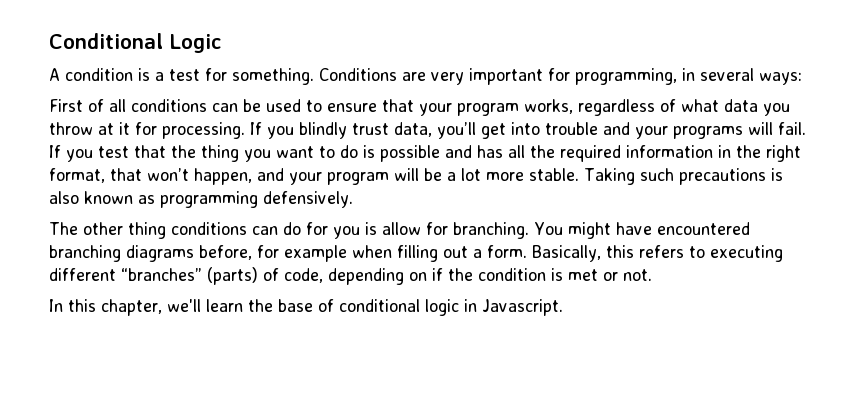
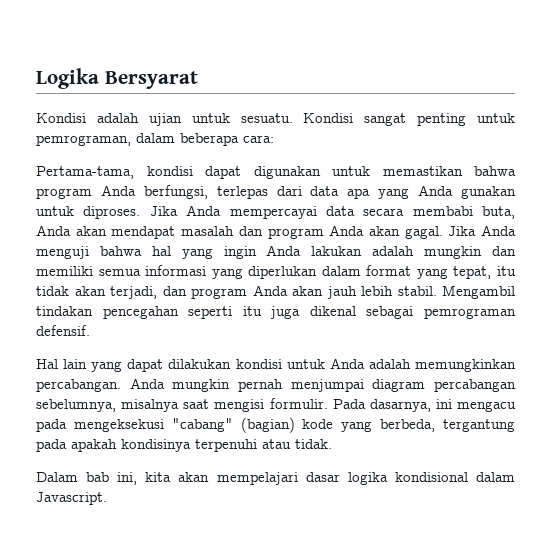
[49,33,222,53] [49,68,802,85] [49,99,790,116] [49,122,806,139] [49,145,801,162] [49,168,783,185] [49,191,353,208] [49,222,750,239] [49,245,783,262] [49,267,652,285] [49,299,477,316] Conditional Logic // A condition is a test for something. Conditions are very important for programming, in several ways: // First of all conditions can be used to ensure that your program works, regardless of what data you throw at it for processing. If you blindly trust data, you’ll get into trouble and your programs will fail. If you test that the thing you want to do is possible and has all the required information in the right format, that won’t happen, and your program will be a lot more stable. Taking such precautions is also known as programming defensively. // The other thing conditions can do for you is allow for branching. You might have encountered branching diagrams before, for example when filling out a form. Basically, this refers to executing different “branches” (parts) of code, depending on if the condition is met or not. // In this chapter, we'll learn the base of conditional logic in -> [36,68,198,89] [36,113,515,126] [36,133,274,146] [36,166,516,179] [36,185,517,199] [36,205,515,219] [36,225,516,239] [36,245,517,259] [36,265,516,279] [36,285,515,299] [36,306,516,319] [36,325,90,336] [36,358,516,372] [36,378,516,392] [36,398,516,412] [36,417,515,433] [36,439,332,452] [36,472,515,485] Logika Bersyarat // Kondisi adalah ujian untuk sesuatu. Kondisi sangat penting untuk pemrograman, dalam beberapa cara: // Pertama-tama, kondisi dapat digunakan untuk memastikan bahwa program Anda berfungsi, terlepas dari data apa yang Anda gunakan untuk diproses. Jika Anda mempercayai data secara membabi buta, Anda akan mendapat masalah dan program Anda akan gagal. Jika Anda menguji bahwa hal yang ingin Anda lakukan adalah mungkin dan memiliki semua informasi yang diperlukan dalam format yang tepat, itu tidak akan terjadi, dan program Anda akan jauh lebih stabil. Mengambil tindakan pencegahan seperti itu juga dikenal sebagai pemrograman defensif. // Hal lain yang dapat dilakukan kondisi untuk Anda adalah memungkinkan percabangan. Anda mungkin pernah menjumpai diagram percabangan sebelumnya, misalnya saat mengisi formulir. Pada dasarnya, ini mengacu pada mengeksekusi "cabang" (bagian) kode yang berbeda, tergantung pada apakah kondisinya terpenuhi atau tidak. // Dalam bab ini, kita akan mempelajari dasar logika kondisional dalam

